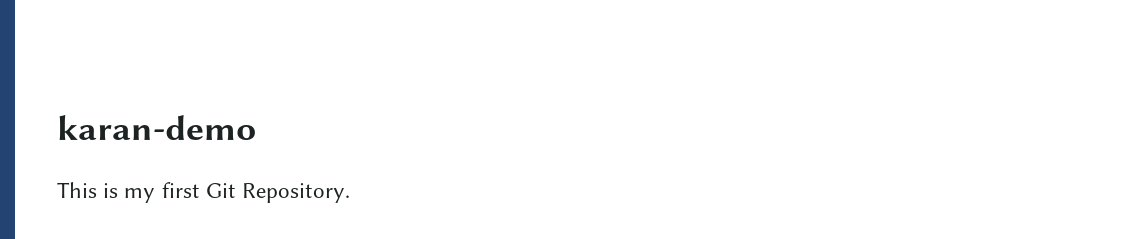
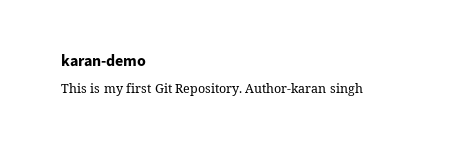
(351, 193) none -> [245,83,363,96] Author-karan singh

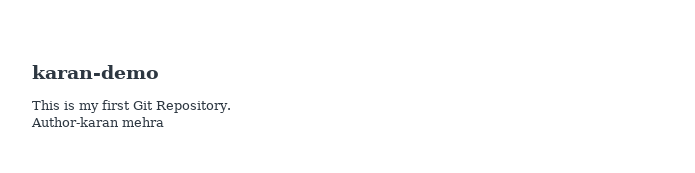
[245,83,363,96] Author-karan singh -> [31,117,164,127] // Author-karan mehra

